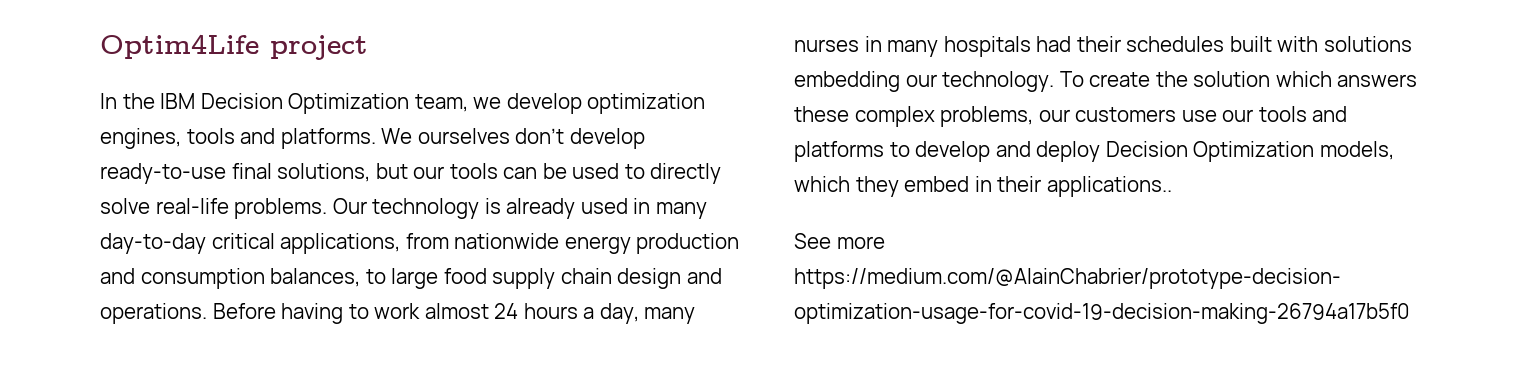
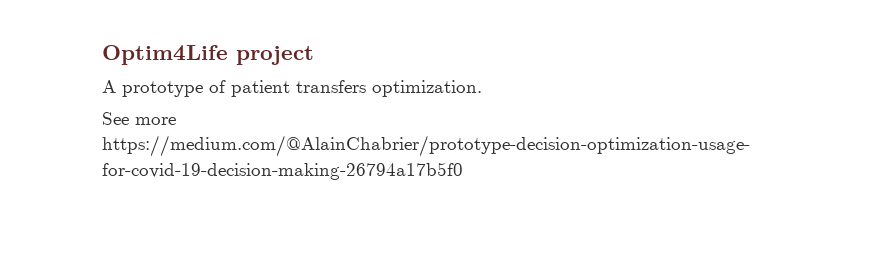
[100,93,706,114] [100,128,645,149] [100,163,722,184] [100,198,707,219] [100,233,740,254] [100,268,722,289] [100,303,696,324] [794,36,1412,57] [794,71,1418,92] [794,106,1348,127] [794,141,1394,162] [794,176,1172,197] In the IBM Decision Optimization team, we develop optimization engines, tools and platforms. We ourselves don’t develop ready-to-use final solutions, but our tools can be used to directly solve real-life problems. Our technology is already used in many day-to-day critical applications, from nationwide energy production and consumption balances, to large food supply chain design and operations. Before having to work almost 24 hours a day, many nurses in many hospitals had their schedules built with solutions embedding our technology. To create the solution which answers these complex problems, our customers use our tools and platforms to develop and deploy Decision Optimization models, which they embed in their applications.. -> [102,80,482,97] A prototype of patient transfers optimization.

